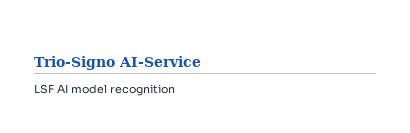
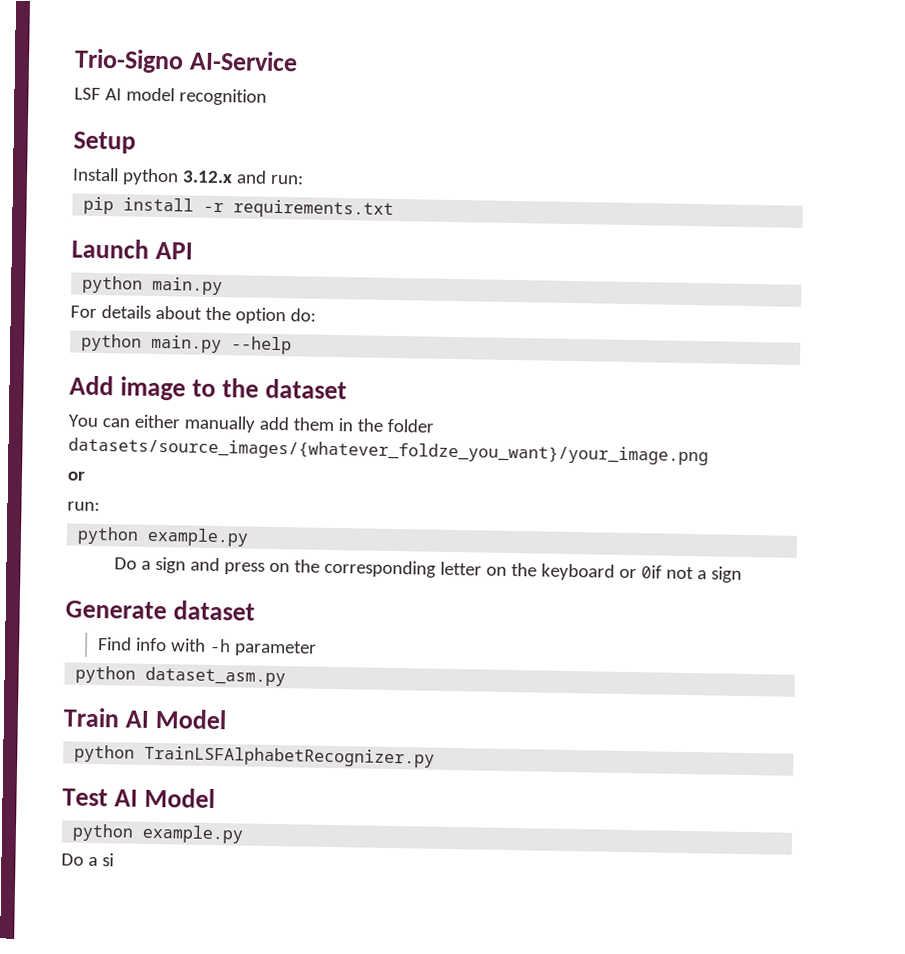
(175, 90) none -> [73,131,136,154] [72,167,304,186] [83,196,395,219] [71,238,194,260] [82,275,224,296] [70,305,316,325] [81,333,293,355] [69,375,348,401] [68,414,434,433] [68,437,709,466] [67,471,86,481] [67,501,100,512] [77,526,250,547] [113,556,742,583] [65,600,256,621] [97,637,317,657] [75,665,287,687] [63,707,228,730] [74,744,436,768] [62,787,216,809] [72,823,245,844] [61,853,114,867] // Setup // Install python 3.12.x and run: // pip install -r requirements.txt // Launch API // python main.py // For details about the option do: // python main.py --help // Add image to the dataset // You can either manually add them in the folder datasets/source_images/{whatever_foldze_you_want}/your_image.png // or // run: // python example.py // Do a sign and press on the corresponding letter on the keyboard or 0if not a sign // Generate dataset // Find info with -h parameter // python dataset_asm.py // Train AI Model // python TrainLSFAlphabetRecognizer.py // Test AI Model // python example.py // Do a si

